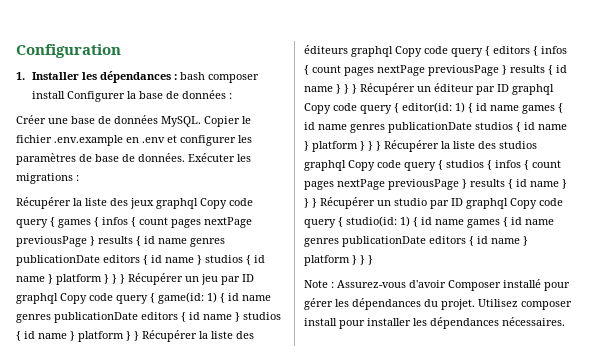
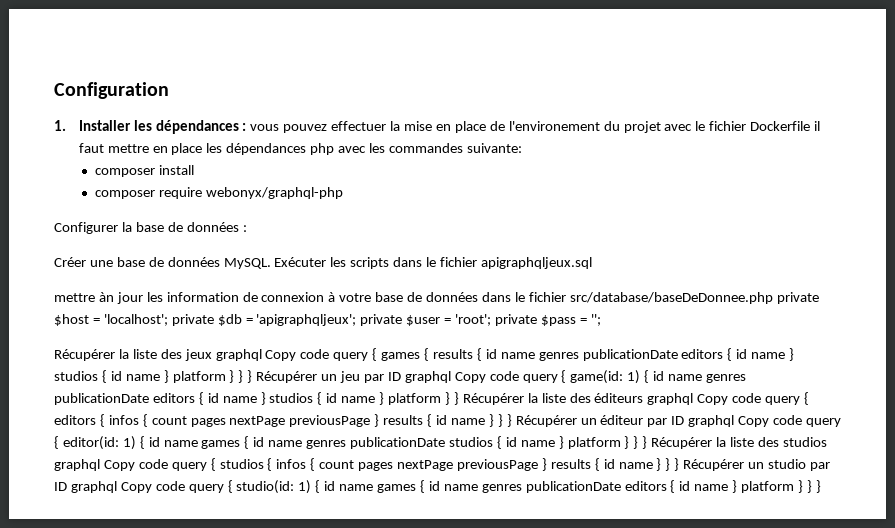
[179,72,259,83] [31,91,65,99] bash composer install -> [250,121,821,133] [78,143,522,155] [94,165,194,177] [94,187,343,199] vous pouvez effectuer la mise en place de l'environement du projet avec le fichier Dockerfile il faut mettre en place les dépendances php avec les commandes suivante: // composer install // composer require webonyx/graphql-php //
[204,116,251,127] [16,135,252,146] [16,153,251,165] [16,173,79,184] Copier le fichier .env.example en .env et configurer les paramètres de base de données. Exécuter les migrations : -> [274,257,592,269] [54,292,819,304] [54,314,601,326] Exécuter les scripts dans le fichier apigraphqljeux.sql // mettre àn jour les information de connexion à votre base de données dans le fichier src/database/baseDeDonnee.php private $host = 'localhost'; private $db = 'apigraphqljeux'; private $user = 'root'; private $pass = '';
[102,217,252,228] [16,236,95,247] infos { count pages nextPage previousPage } -> (430, 354) none
[304,279,570,291] [304,298,572,310] [304,317,565,329] // Note : Assurez-vous d'avoir Composer installé pour gérer les dépendances du projet. Utilisez composer install pour installer les dépendances nécessaires. -> (821, 486) none

